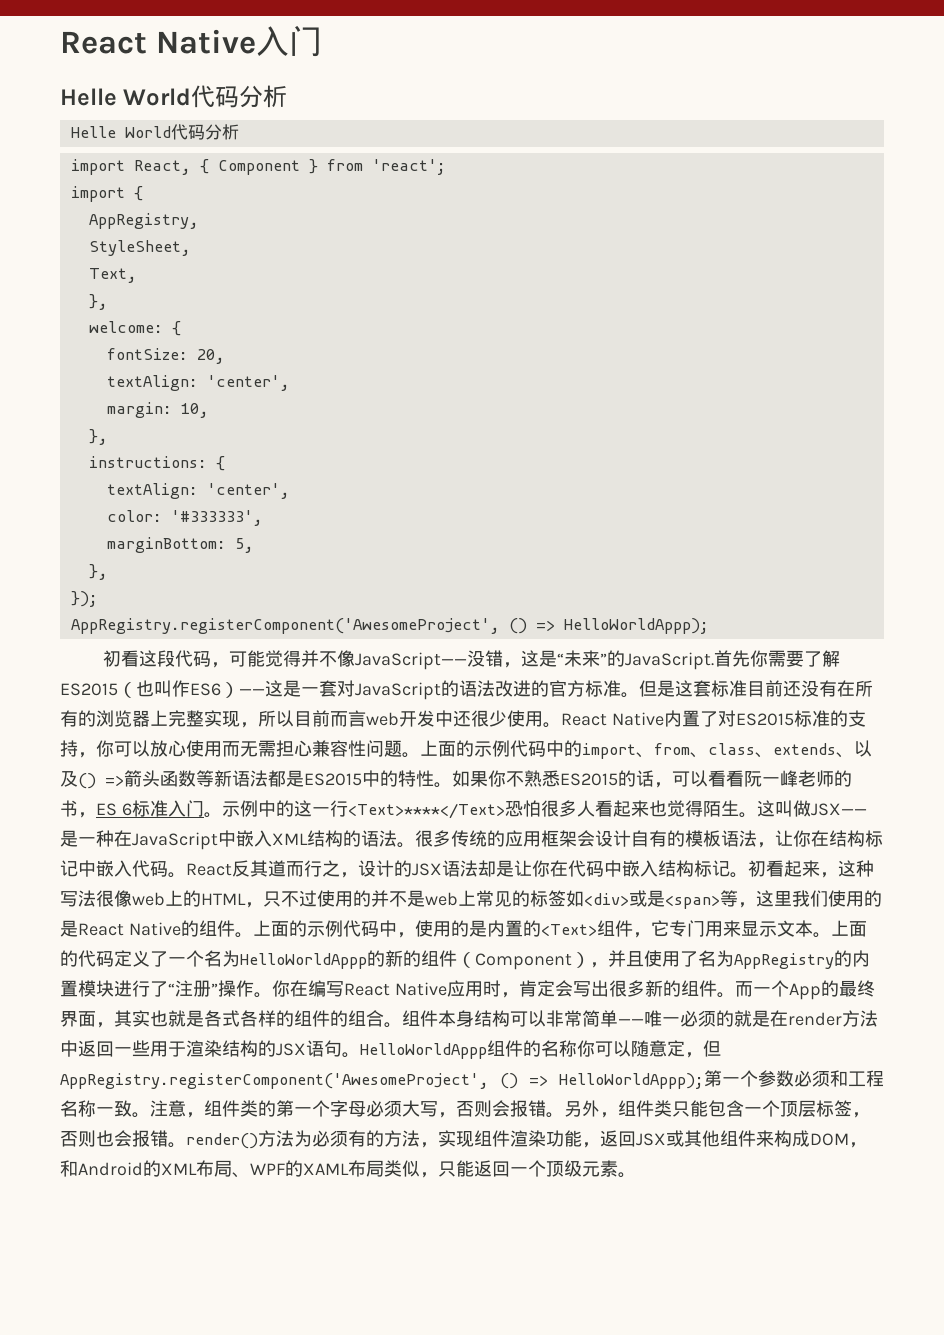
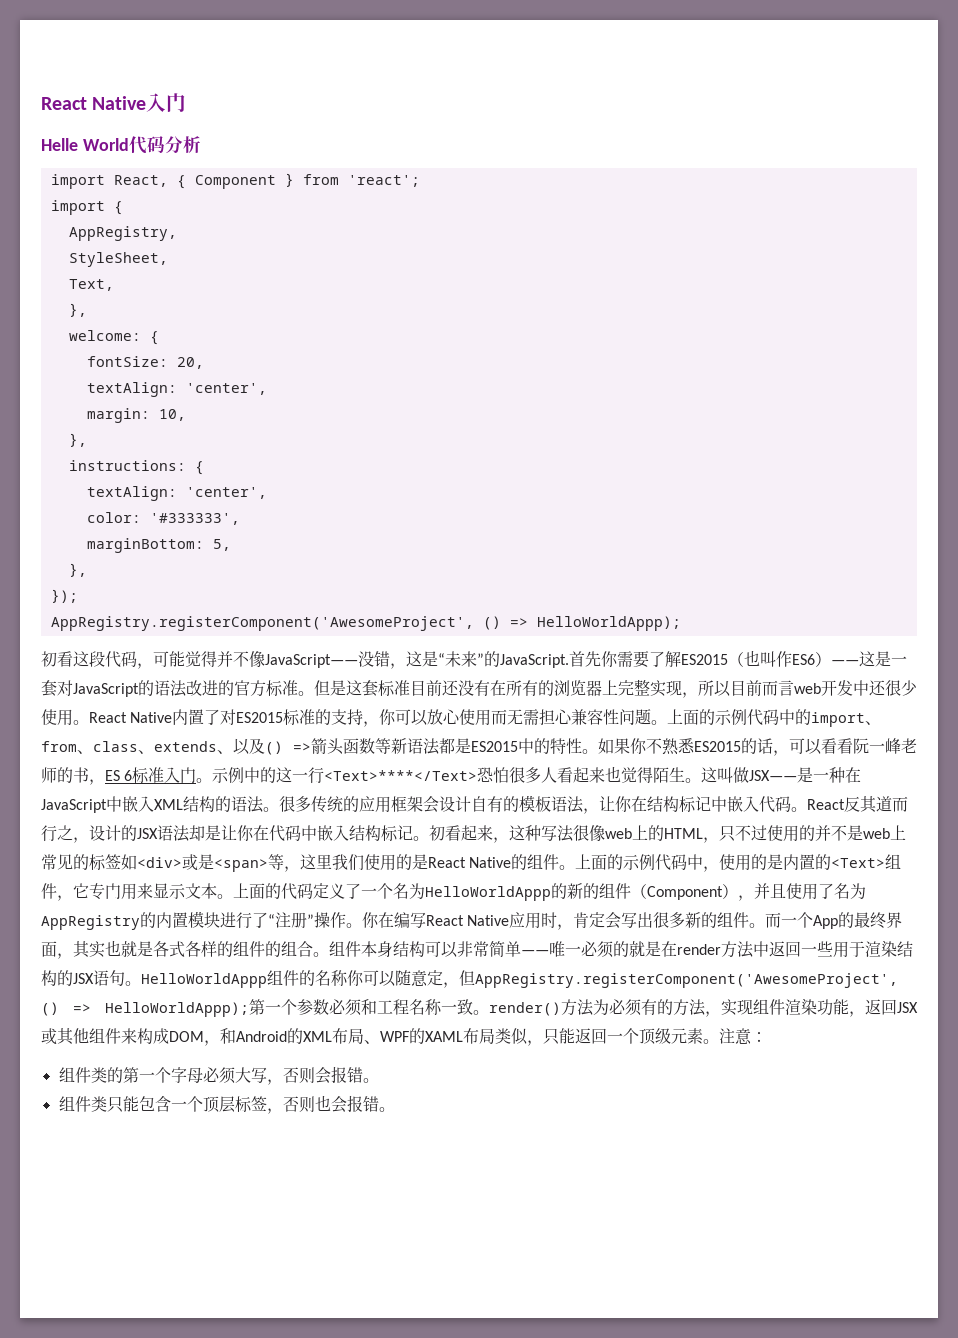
[70,124,239,140] // Helle World代码分析 -> (201, 144) none
[150,1100,870,1118] [60,1130,186,1148] 注意，组件类的第一个字母必须大写，否则会报错。另外，组件类只能包含一个顶层标签，否则也会报错。 -> (489, 1012) none
(636, 1175) none -> [719,1028,767,1045] [58,1066,379,1085] [58,1095,395,1114] 注意： // 组件类的第一个字母必须大写，否则会报错。 // 组件类只能包含一个顶层标签，否则也会报错。

